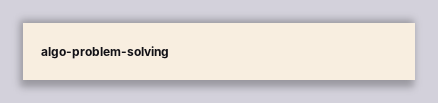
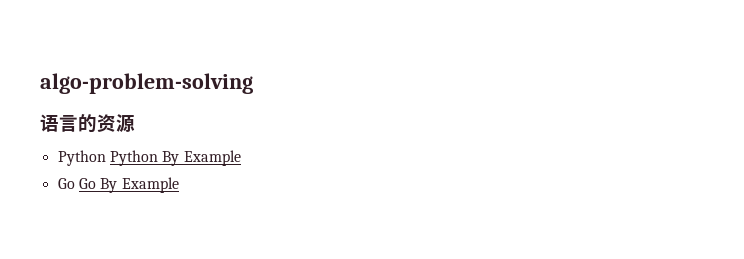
(169, 52) none -> [40,114,135,133] [57,150,241,166] [57,177,179,193] // 语言的资源 // Python Python By Example // Go Go By Example

